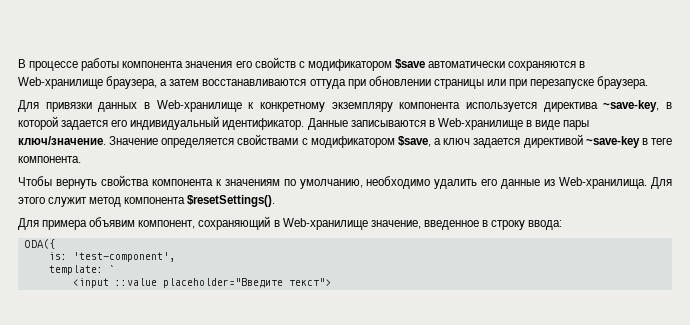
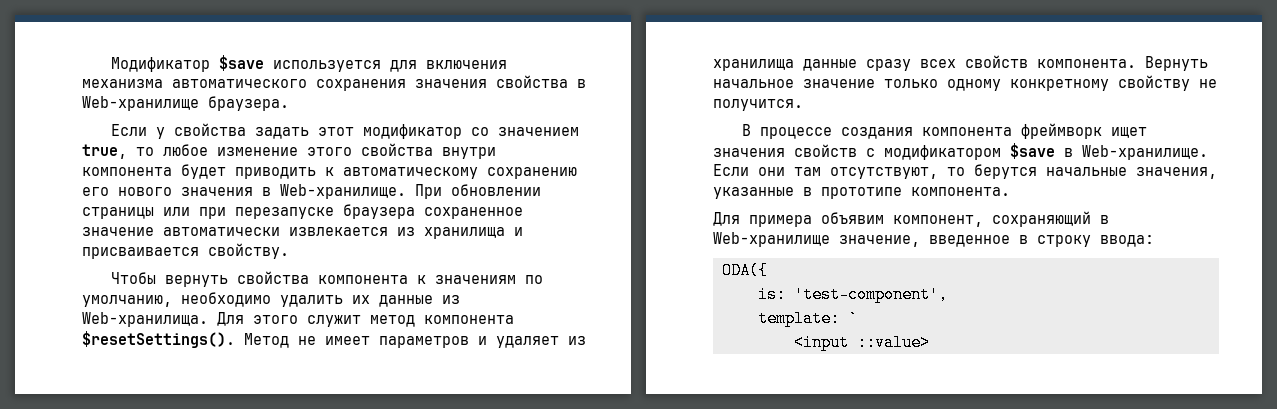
[18,57,586,71] [18,76,366,89] В процессе работы компонента значения его свойств с модификатором $save автоматически сохраняются в Web-хранилище браузера, а затем восстанавливаются оттуда при -> [111,55,508,72] [82,75,586,91] [82,96,289,111] [111,123,580,139] [82,143,496,159] [82,164,577,179] [82,184,442,199] Модификатор $save используется для включения механизма автоматического сохранения значения свойства в Web-хранилище браузера. // Если у свойства задать этот модификатор со значением true, то любое изменение этого свойства внутри компонента будет приводить к автоматическому сохранению его нового значения в Web-хранилище. При
[597,76,649,89] [18,100,672,112] [18,116,590,130] [18,134,672,148] [18,156,81,163] браузера. // Для привязки данных в Web-хранилище к конкретному экземпляру компонента используется директива ~save-key, в которой задается его индивидуальный идентификатор. Данные записываются в Web-хранилище в виде пары ключ/значение. Значение определяется свойствами с модификатором $save, а ключ задается директивой ~save-key в теге компонента. -> [343,204,523,219] [82,227,523,239] [82,243,289,259] браузера сохраненное значение автоматически извлекается из хранилища и присваивается свойству.
[481,179,498,186] его -> [352,295,370,304] их
(276, 201) none -> [244,333,586,348] [713,55,1208,71] [713,75,1217,91] [713,99,803,111] [742,123,1148,139] [713,143,1208,160] [713,164,1217,179] [713,187,1010,199] Метод не имеет параметров и удаляет из хранилища данные сразу всех свойств компонента. Вернуть начальное значение только одному конкретному свойству не получится. // В процессе создания компонента фреймворк ищет значения свойств с модификатором $save в Web-хранилище. Если они там отсутствуют, то берутся начальные значения, указанные в прототипе компонента.
[114,278,331,288] ::value placeholder="Введите текст"> -> [857,334,930,351] ::value>

